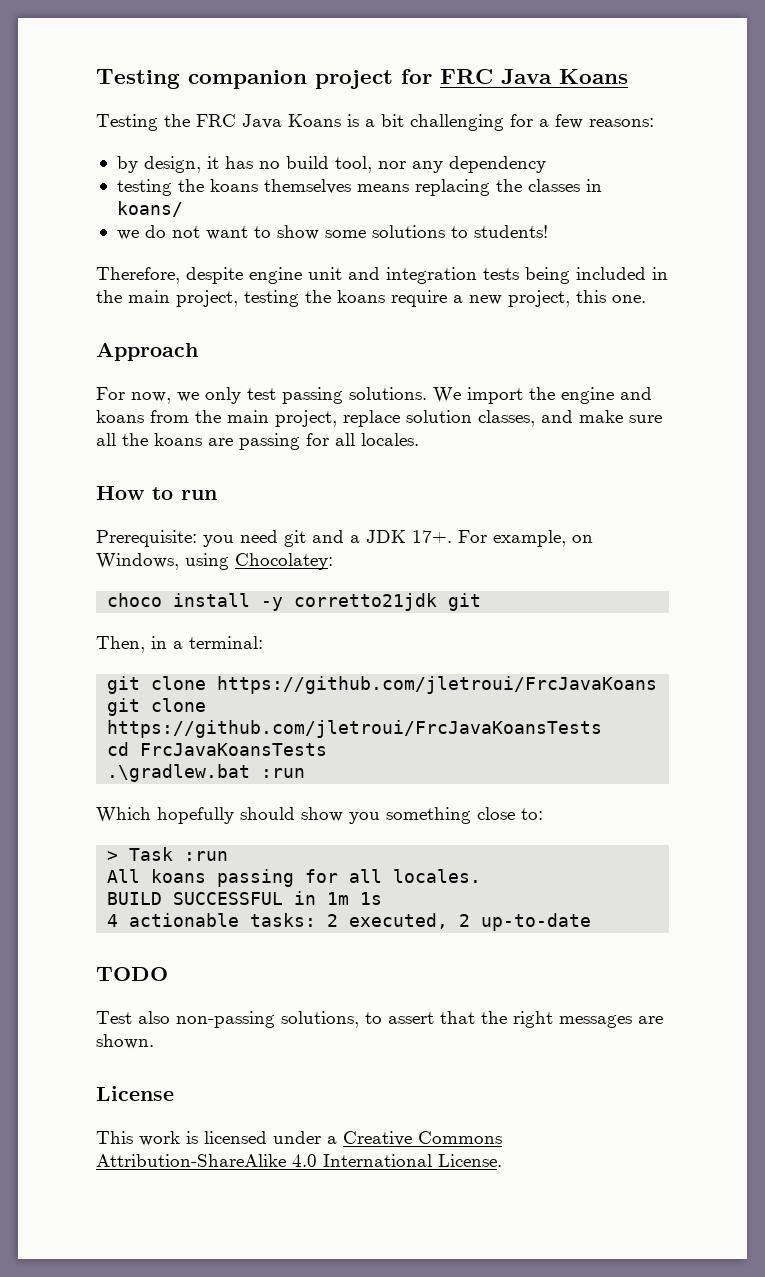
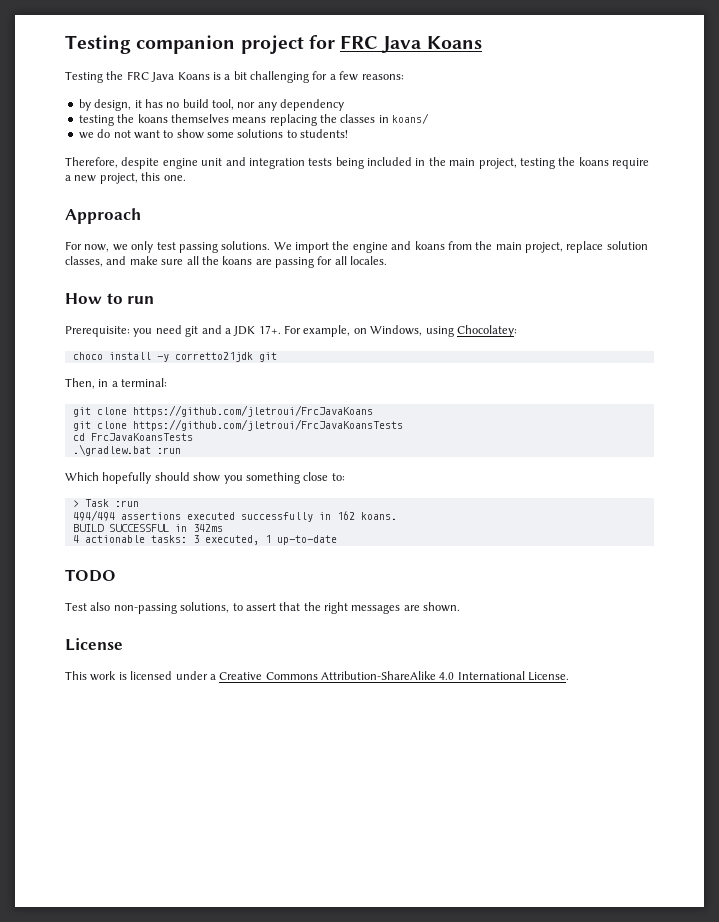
[107,869,482,887] All koans passing for all locales. -> [72,510,397,522] 494/494 assertions executed successfully in 162 koans.
[327,892,383,905] 1m 1s -> [192,524,223,532] 342ms
[327,913,471,929] 2 executed, 2 -> [192,535,271,545] 3 executed, 1

